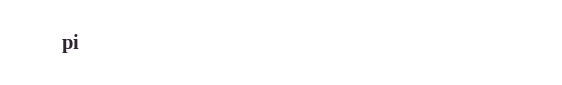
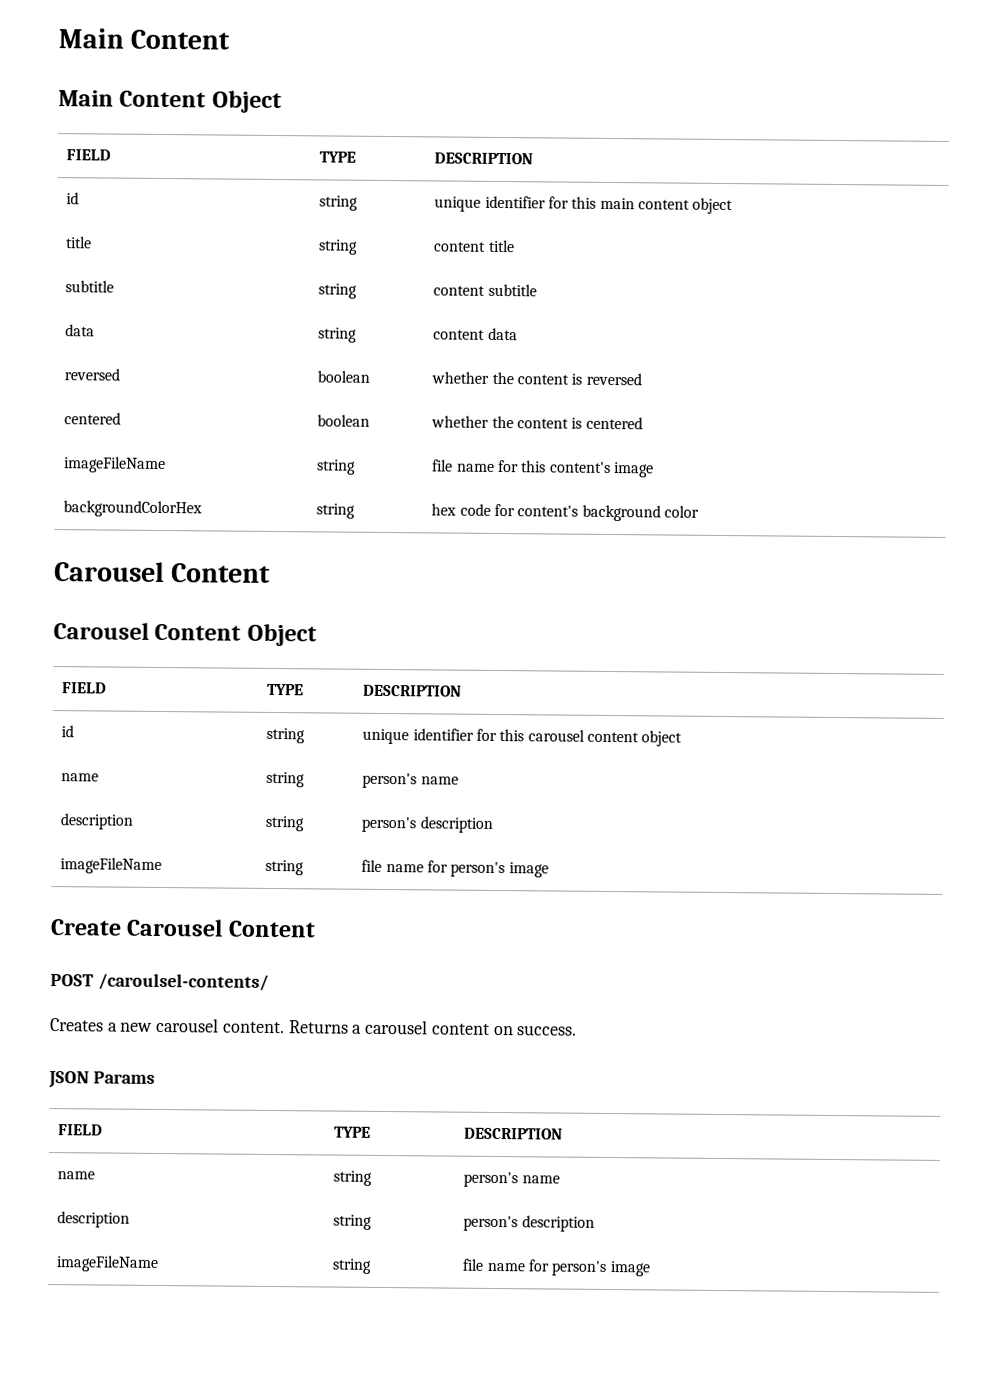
[62,34,79,53] pi -> [58,28,231,50] [58,90,282,114] [66,149,112,161] [319,151,357,163] [434,152,534,165] [66,192,80,205] [319,195,359,211] [434,195,734,215] [66,236,93,249] [318,239,359,255] [433,239,515,253] [65,280,115,293] [318,283,358,299] [433,283,537,297] [65,324,96,337] [318,327,358,343] [433,327,518,341] [64,368,121,381] [317,370,371,383] [431,371,642,386] [64,412,122,425] [317,414,371,427] [431,415,643,430] [64,456,167,474] [317,459,357,475] [432,459,654,478] [63,500,203,518] [316,503,356,519] [431,503,699,522] [54,561,272,583] [53,622,317,647] [62,682,108,694] [267,683,305,696] [363,684,463,697] [61,725,75,738] [266,727,306,744] [362,728,683,747] [61,773,100,782] [266,771,306,788] [362,772,459,789] [60,813,134,830] [265,815,305,832] [361,816,493,833] [60,857,163,875] [265,859,305,876] [361,859,549,878] [50,918,316,938] [50,973,269,991] [50,1017,578,1036] [48,1071,155,1089] [58,1124,104,1136] [334,1126,372,1138] [464,1127,564,1140] [57,1171,96,1180] [333,1170,373,1186] [463,1171,560,1188] [57,1211,131,1228] [333,1214,373,1230] [463,1215,595,1232] [56,1255,160,1272] [332,1258,373,1274] [462,1258,651,1277] Main Content // Main Content Object // FIELD | TYPE | DESCRIPTION // id | string | unique identifier for this main content object // title | string | content title // subtitle | string | content subtitle // data | string | content data // reversed | boolean | whether the content is reversed // centered | boolean | whether the content is centered // imageFileName | string | file name for this content's image // backgroundColorHex | string | hex code for content's background color // Carousel Content // Carousel Content Object // FIELD | TYPE | DESCRIPTION // id | string | unique identifier for this carousel content object // name | string | person's name // description | string | person's description // imageFileName | string | file name for person's image // Create Carousel Content // POST /caroulsel-contents/ // Creates a new carousel content. Returns a carousel content on success. // JSON Params // FIELD | TYPE | DESCRIPTION // name | string | person's name // description | string | person's description // imageFileName | string | file name for person's image

